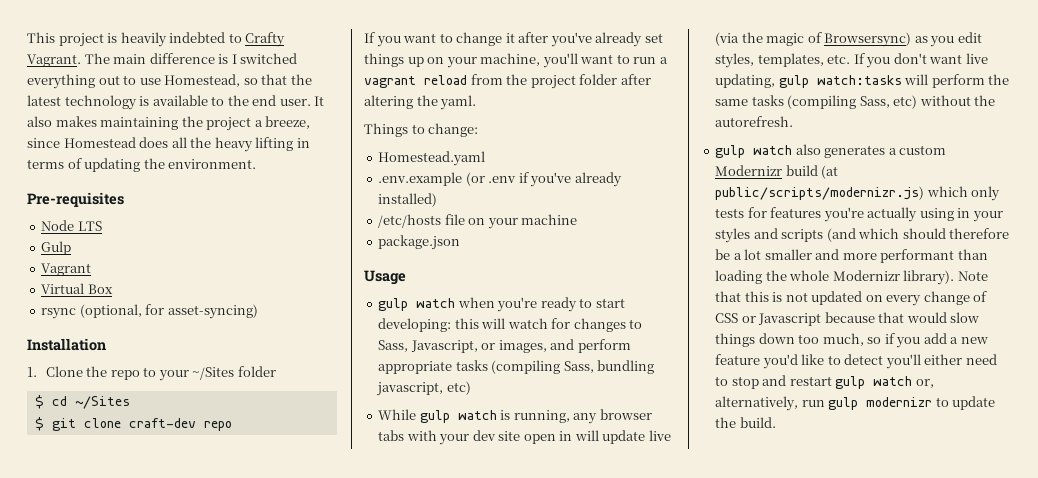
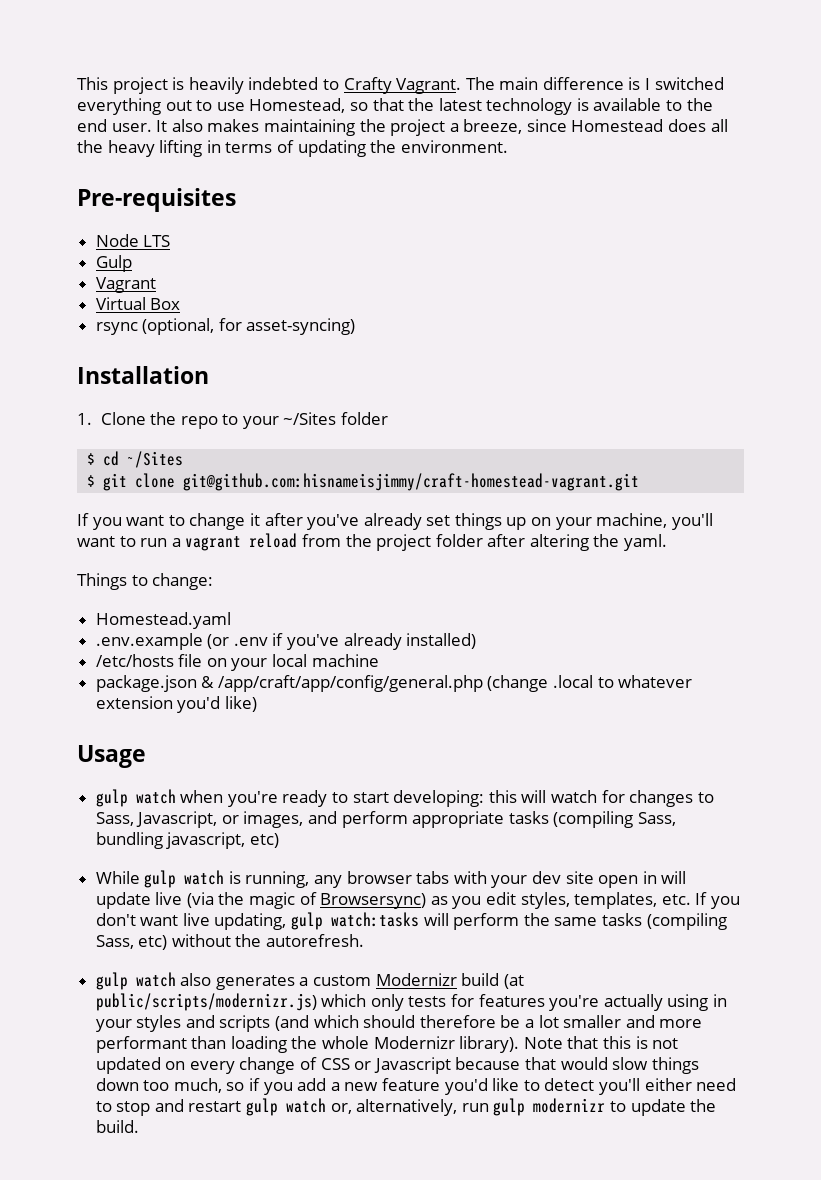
[128,418,232,431] craft-dev repo -> [183,473,640,491] git@github.com:hisnameisjimmy/craft-homestead-vagrant.git
(518, 223) none -> [272,654,308,667] local
(461, 242) none -> [201,675,693,692] [95,696,257,713] & /app/craft/app/config/general.php (change .local to whatever extension you'd like)

